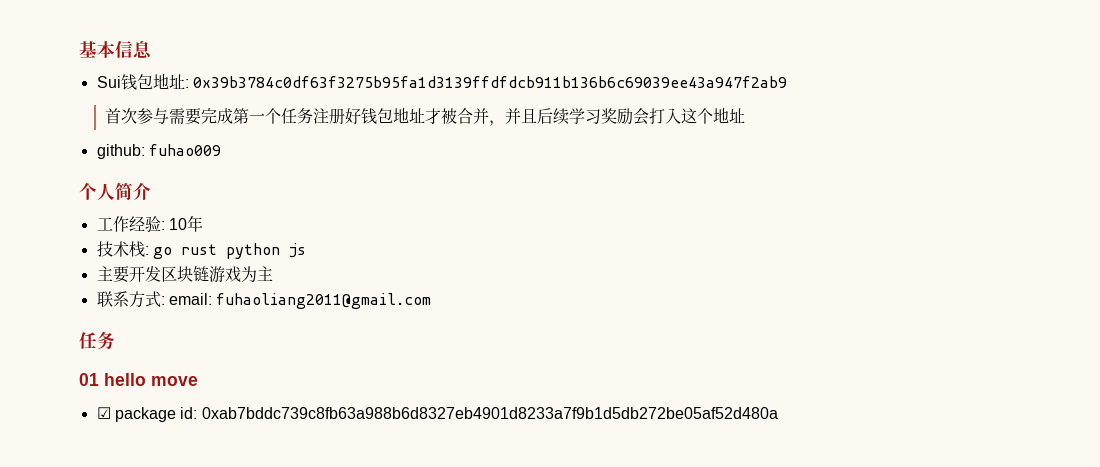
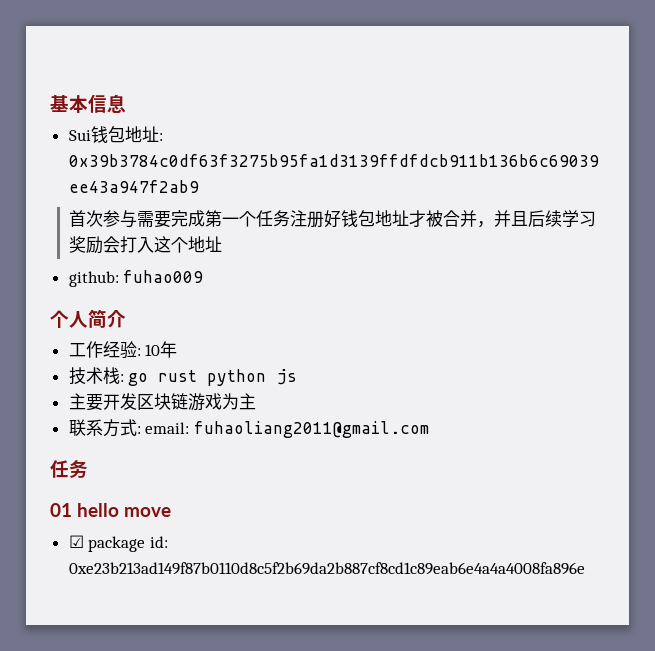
[201,407,778,419] 0xab7bddc739c8fb63a988b6d8327eb4901d8233a7f9b1d5db272be05af52d480a -> [68,562,585,575] 0xe23b213ad149f87b0110d8c5f2b69da2b887cf8cd1c89eab6e4a4a4008fa896e

